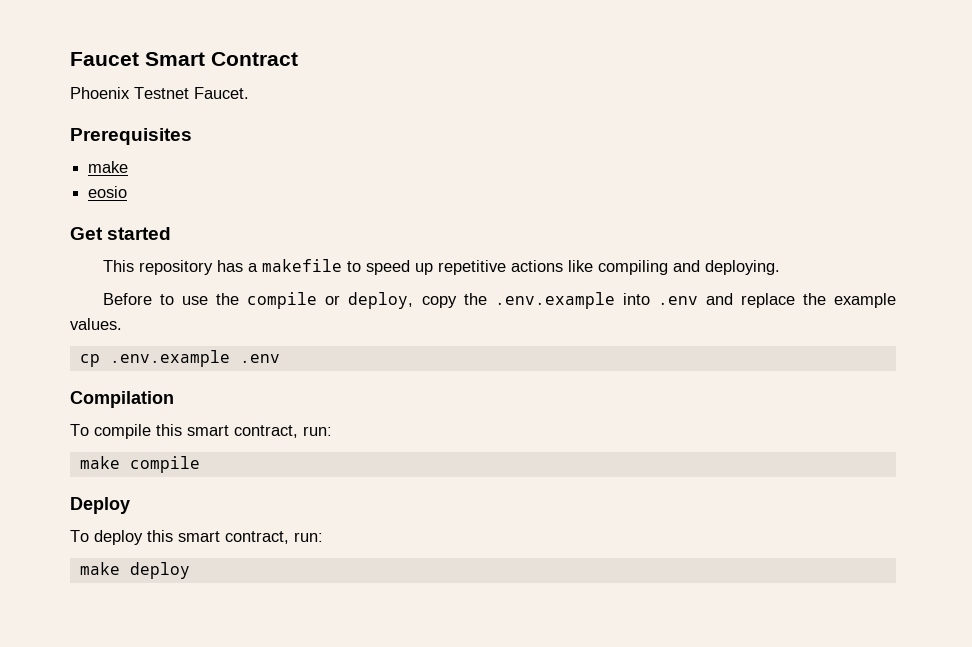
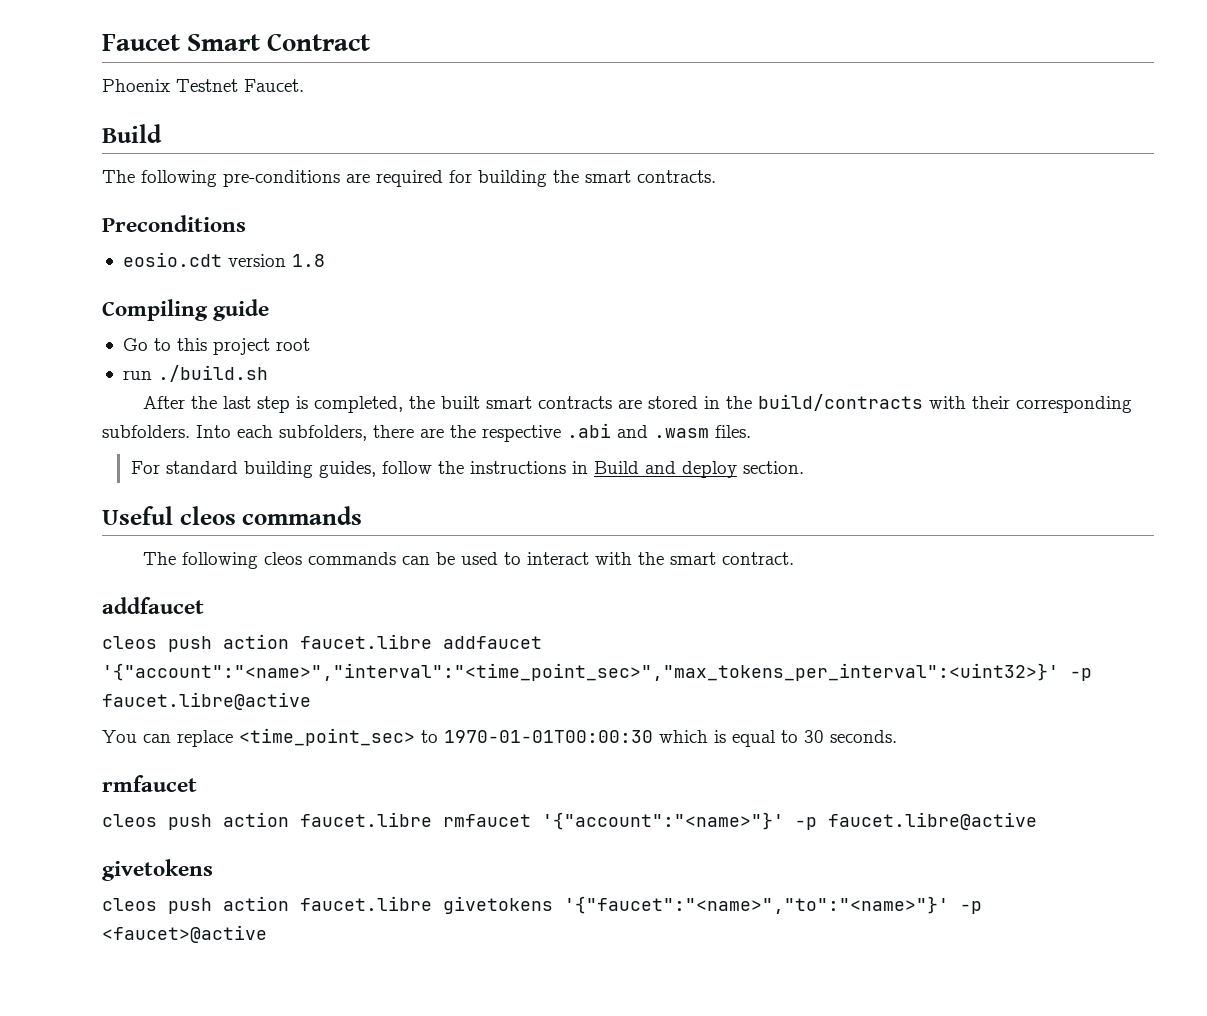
[70,128,192,145] [88,161,129,173] [88,186,128,198] [70,227,172,240] [103,259,781,275] [103,292,897,309] [70,318,122,330] [79,350,280,367] [70,391,174,408] [70,424,332,439] [79,456,200,473] [70,497,130,514] [70,530,323,545] [79,562,190,579] Prerequisites // make // eosio // Get started // This repository has a makefile to speed up repetitive actions like compiling and deploying. // Before to use the compile or deploy, copy the .env.example into .env and replace the example values. // cp .env.example .env // Compilation // To compile this smart contract, run: // make compile // Deploy // To deploy this smart contract, run: // make deploy -> [102,124,162,143] [102,170,716,187] [102,215,246,232] [122,252,325,267] [102,299,270,321] [122,338,310,355] [122,365,268,382] [143,394,1133,413] [102,423,751,442] [130,461,804,478] [102,506,363,525] [143,552,795,569] [102,597,204,614] [102,634,542,652] [102,663,1092,681] [102,692,311,710] [102,728,897,747] [102,775,197,792] [102,812,1037,830] [102,859,213,881] [102,896,982,914] [102,925,267,943] Build // The following pre-conditions are required for building the smart contracts. // Preconditions // eosio.cdt version 1.8 // Compiling guide // Go to this project root // run ./build.sh // After the last step is completed, the built smart contracts are stored in the build/contracts with their corresponding subfolders. Into each subfolders, there are the respective .abi and .wasm files. // For standard building guides, follow the instructions in Build and deploy section. // Useful cleos commands // The following cleos commands can be used to interact with the smart contract. // addfaucet // cleos push action faucet.libre addfaucet '{"account":"<name>","interval":"<time_point_sec>","max_tokens_per_interval":<uint32>}' -p faucet.libre@active // You can replace <time_point_sec> to 1970-01-01T00:00:30 which is equal to 30 seconds. // rmfaucet // cleos push action faucet.libre rmfaucet '{"account":"<name>"}' -p faucet.libre@active // givetokens // cleos push action faucet.libre givetokens '{"faucet":"<name>","to":"<name>"}' -p <faucet>@active

